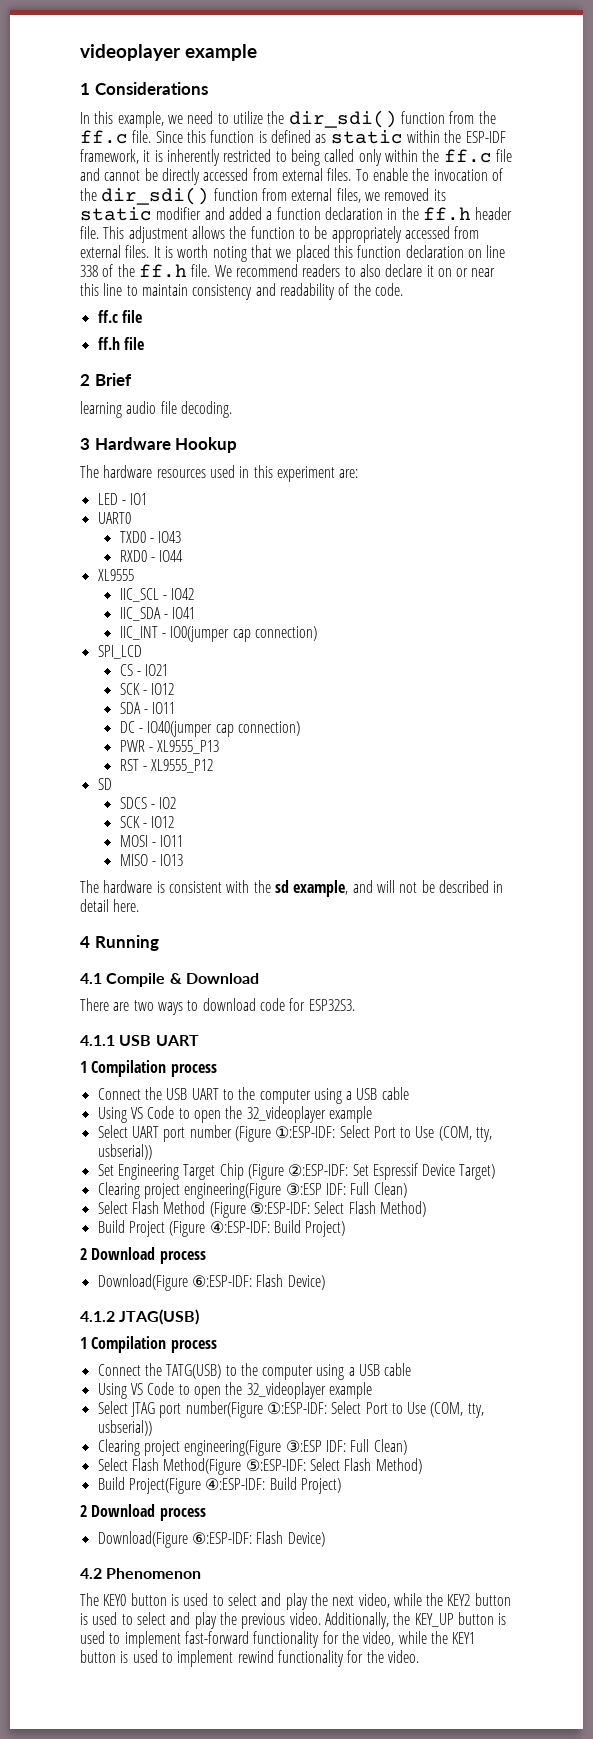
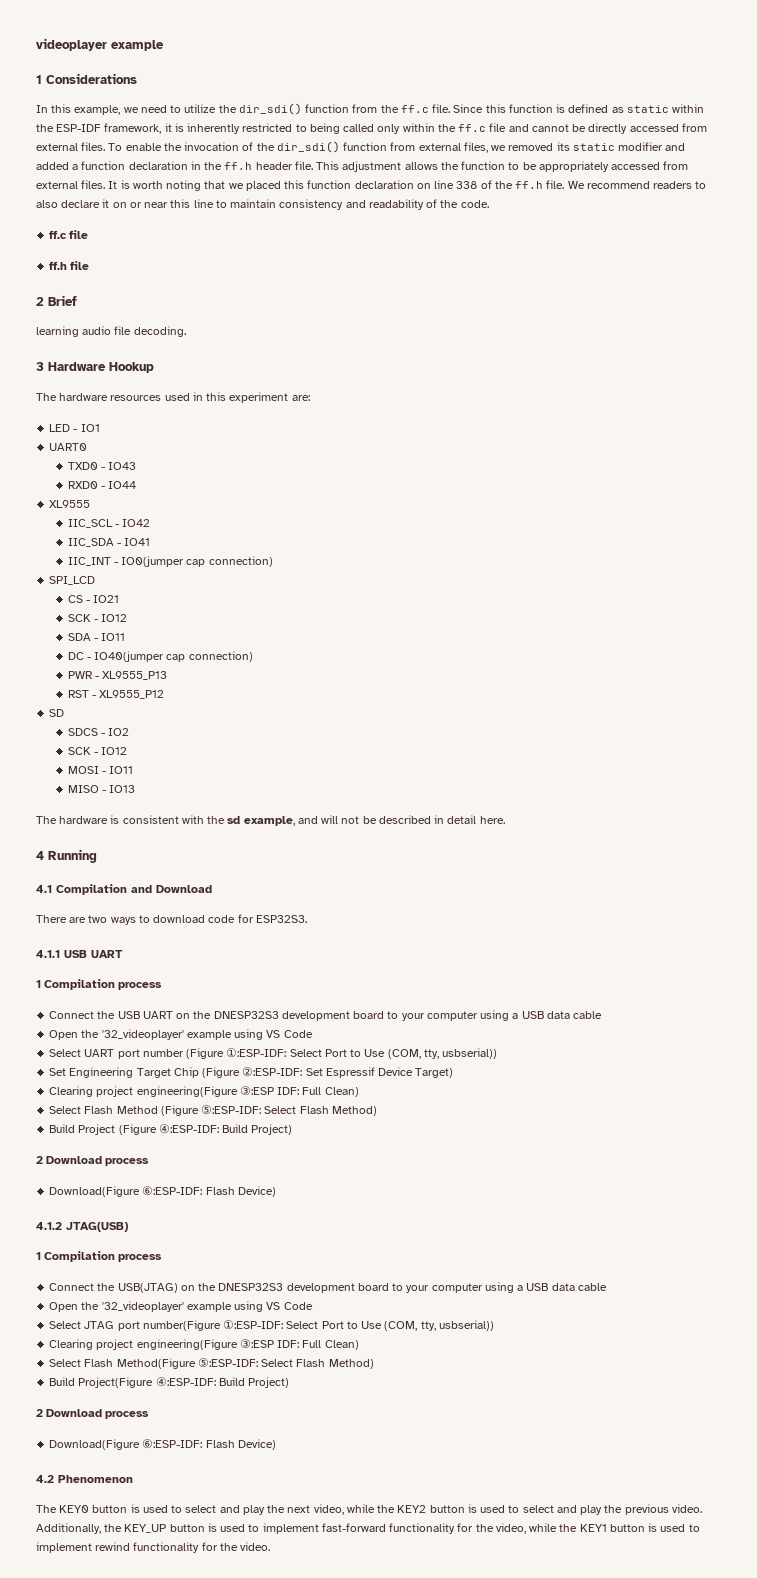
[106,973,182,987] Compile & -> [56,884,152,895] Compilation and
[222,1087,409,1104] [97,1106,372,1123] to the computer using a USB cable // Using VS Code to open the 32_videoplayer example -> [176,1010,603,1021] [49,1029,313,1040] on the DNESP32S3 development board to your computer using a USB data cable // Open the '32_videoplayer' example using VS Code
[166,1363,412,1380] [97,1382,372,1399] TATG(USB) to the computer using a USB cable // Using VS Code to open the 32_videoplayer example -> [117,1282,607,1293] [49,1301,313,1312] USB(JTAG) on the DNESP32S3 development board to your computer using a USB data cable // Open the '32_videoplayer' example using VS Code

